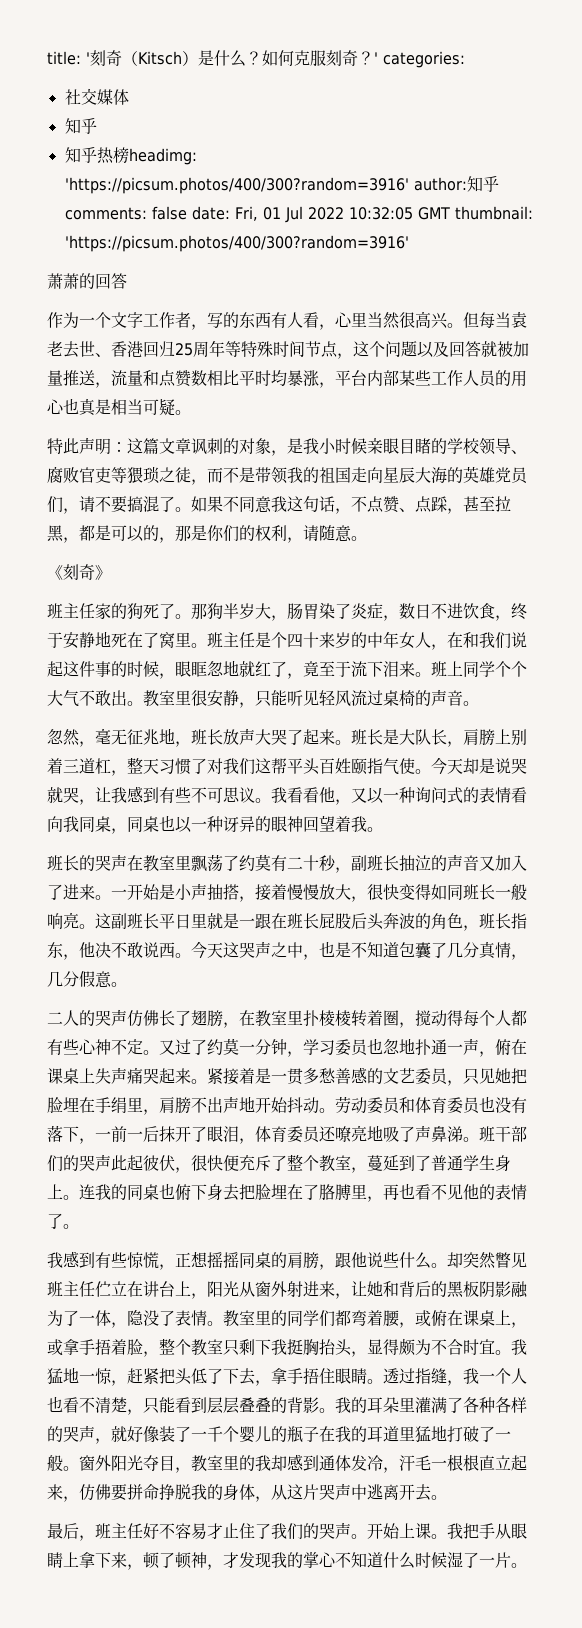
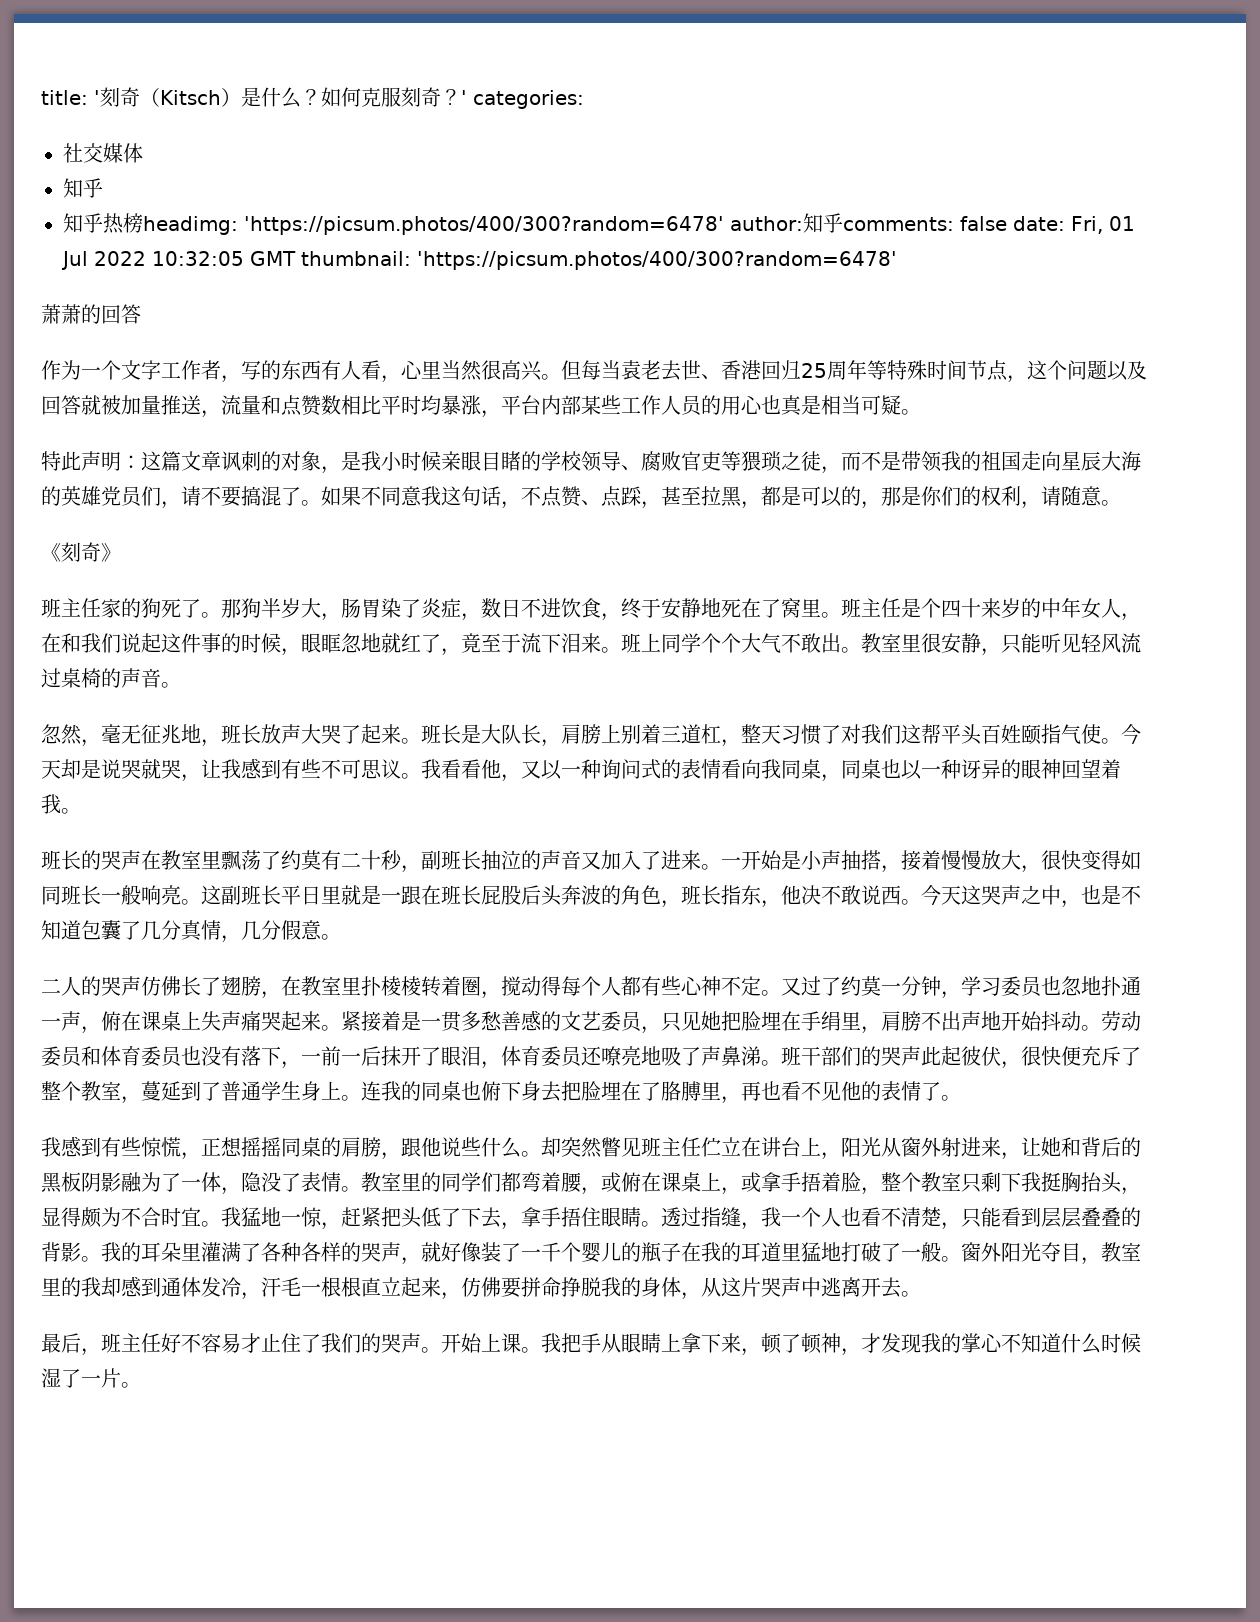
[64,177,409,194] 'https://picsum.photos/400/300?random=3916' -> [244,216,724,235] 'https://picsum.photos/400/300?random=6478'
[64,235,409,252] 'https://picsum.photos/400/300?random=3916' -> [417,251,897,270] 'https://picsum.photos/400/300?random=6478'

